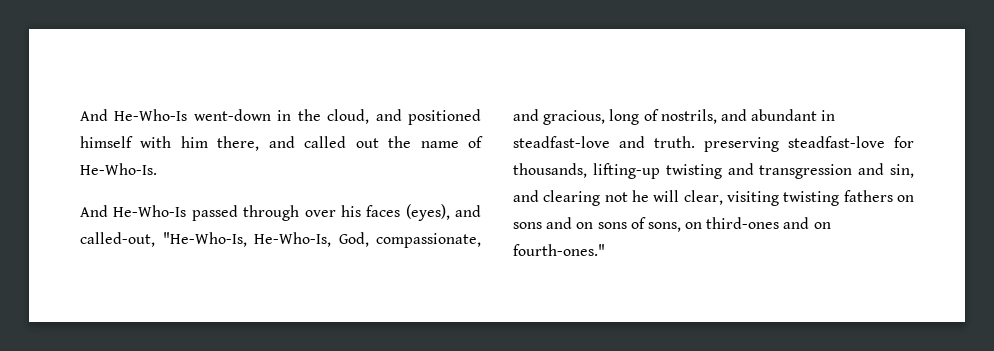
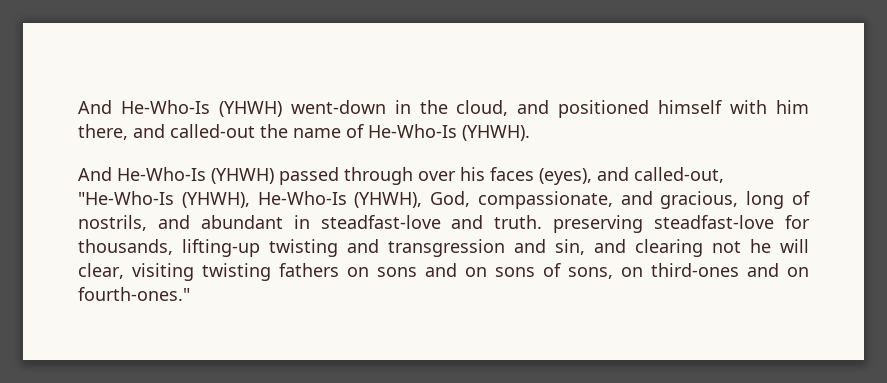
[80,109,188,121] And He-Who-Is -> [78,100,282,117] And He-Who-Is (YHWH)
[304,136,379,148] called out -> [170,124,255,138] called-out
[80,163,157,175] [80,205,187,217] He-Who-Is. // And He-Who-Is -> [368,124,530,141] [78,167,274,184] He-Who-Is (YHWH). // And He-Who-Is (YHWH)
[162,232,331,247] "He-Who-Is, He-Who-Is, -> [78,191,423,208] "He-Who-Is (YHWH), He-Who-Is (YHWH),

